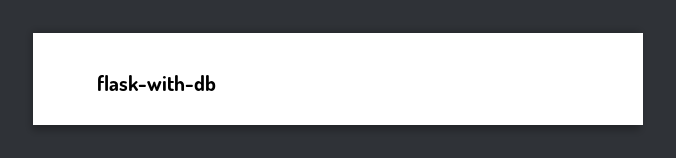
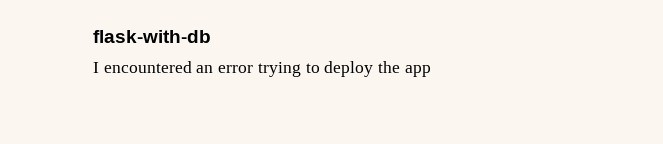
(216, 83) none -> [93,61,431,77] // I encountered an error trying to deploy the app

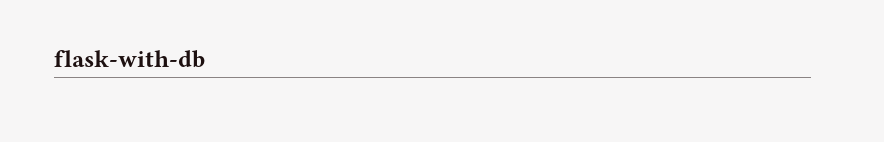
[93,61,431,77] // I encountered an error trying to deploy the app -> (205, 59) none

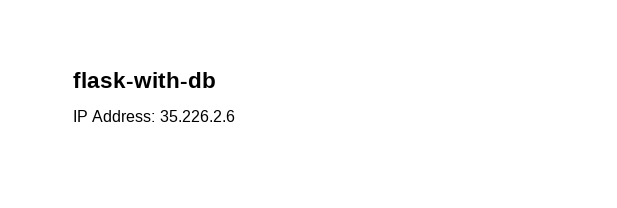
(205, 59) none -> [73,110,235,122] // IP Address: 35.226.2.6

